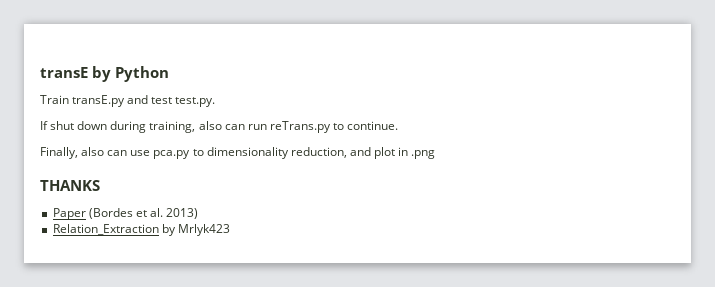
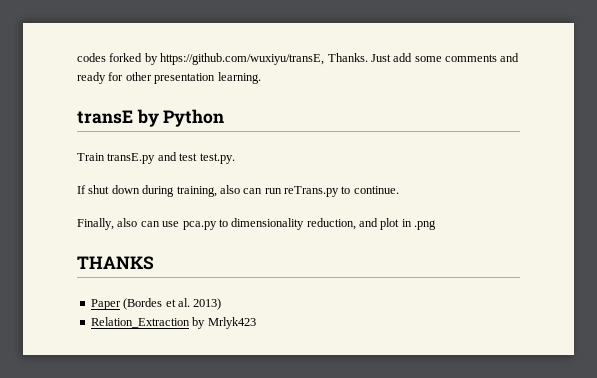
(40, 72) none -> [77,53,520,65] [77,72,261,84] codes forked by https://github.com/wuxiyu/transE, Thanks. Just add some comments and ready for other presentation learning. //

